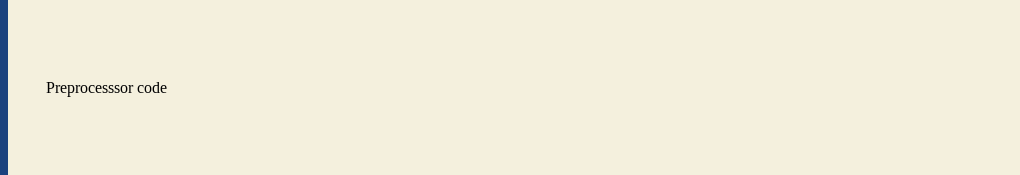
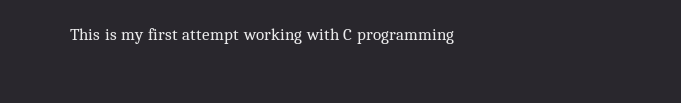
[46,82,168,97] Preprocesssor code -> [70,28,454,44] This is my first attempt working with C programming

